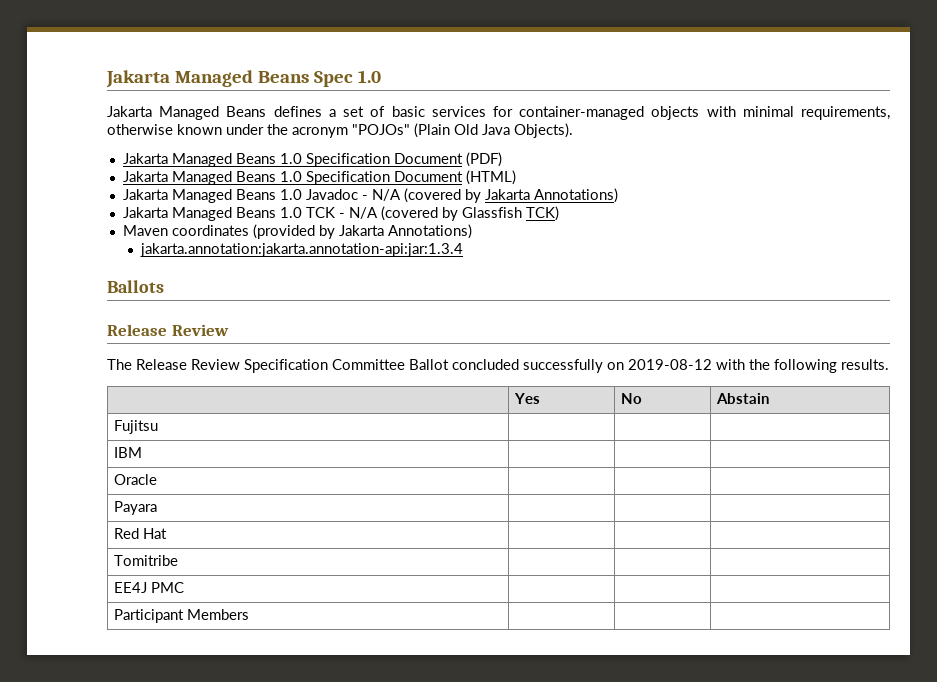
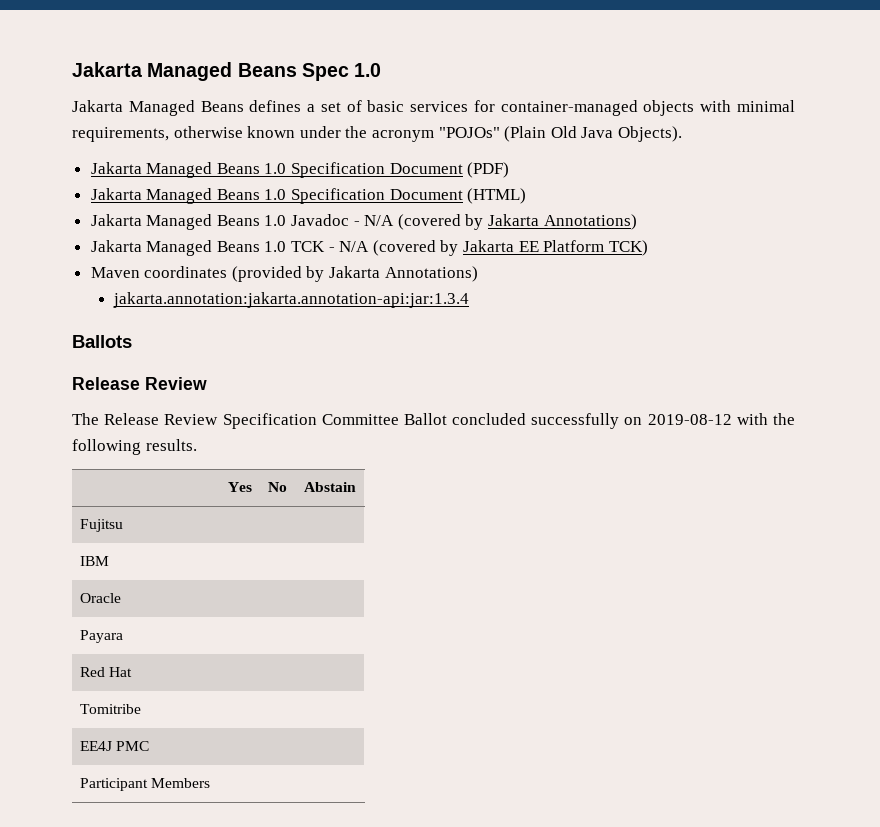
[461,207,522,218] Glassfish -> [463,240,605,252] Jakarta EE Platform

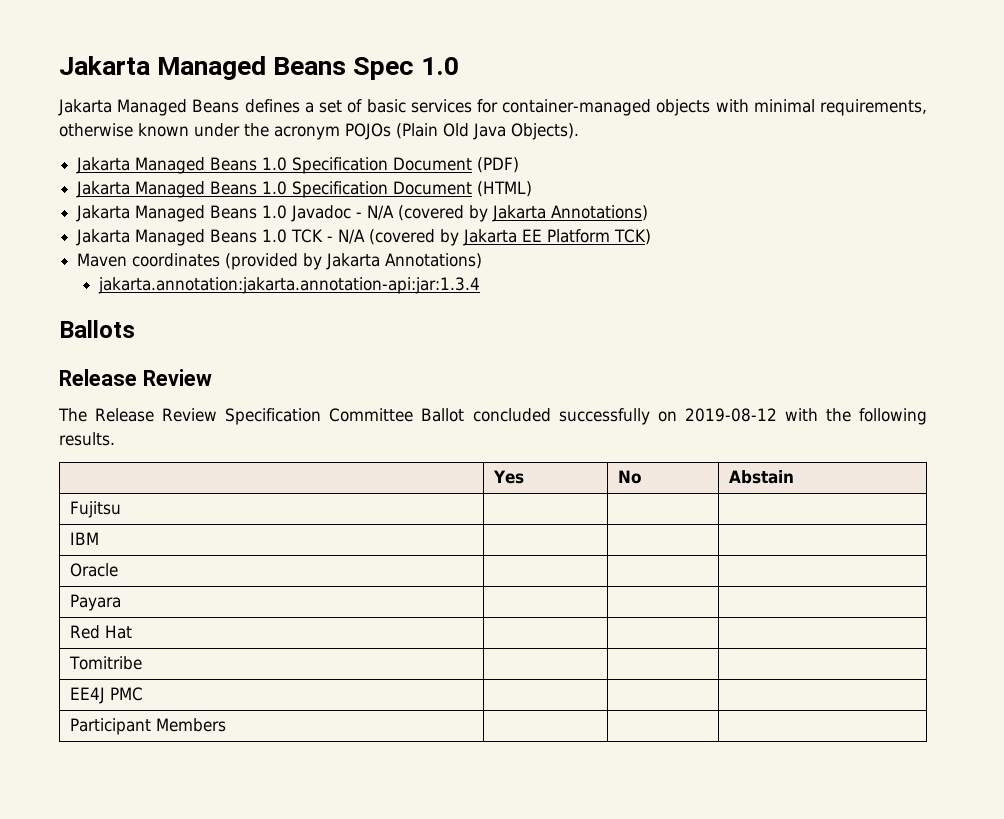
[438,127,500,138] "POJOs" -> [345,123,391,140] POJOs

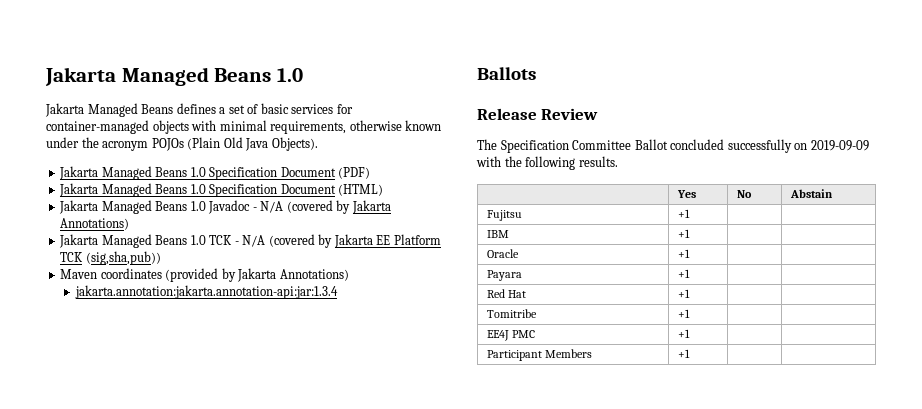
[59,56,414,80] Jakarta Managed Beans Spec -> [45,67,272,86] Jakarta Managed Beans
[614,229,652,245] TCK) -> [60,251,161,265] TCK (sig,sha,pub))
[95,408,218,422] Release Review -> (497, 144) none
[684,408,777,422] 2019-08-12 -> [810,140,869,151] 2019-09-09
(121, 509) none -> [678,209,691,218] +1
(99, 538) none -> [678,229,691,238] +1
(118, 570) none -> [678,249,691,258] +1
(121, 602) none -> [678,269,691,278] +1
(132, 632) none -> [678,289,691,298] +1
(142, 663) none -> [678,309,691,318] +1
(143, 694) none -> [678,329,691,338] +1
(226, 725) none -> [678,349,691,358] +1

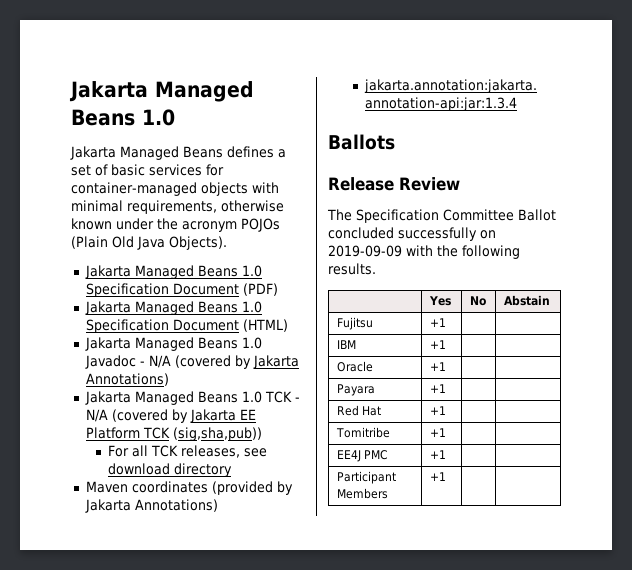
(161, 258) none -> [108,445,268,458] [108,463,233,477] // For all TCK releases, see download directory

